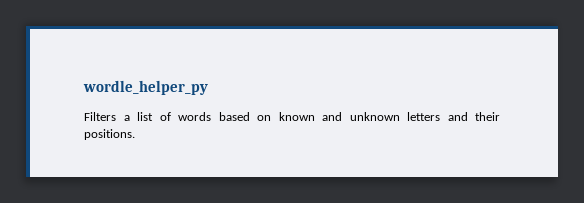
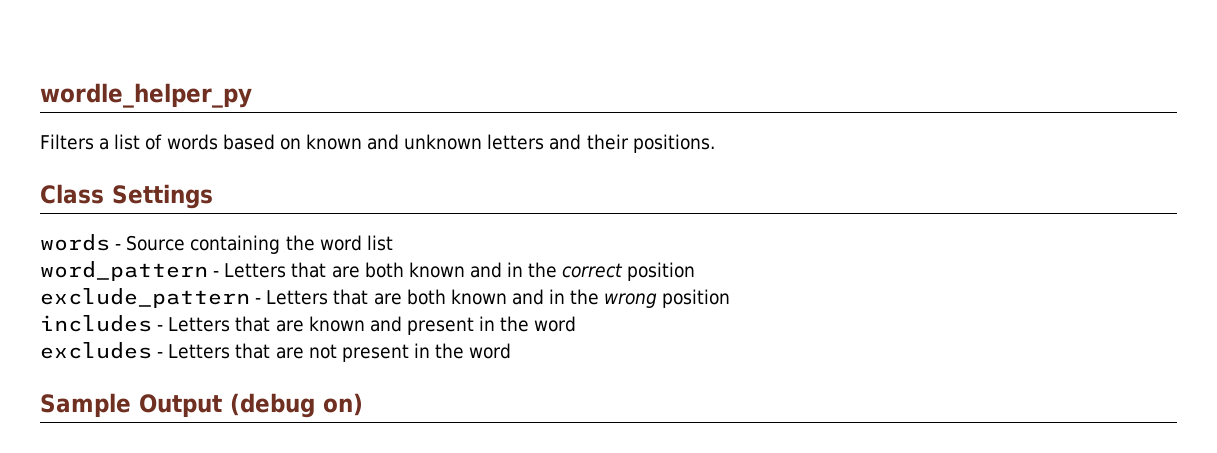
(135, 134) none -> [40,184,213,209] [40,234,393,254] [40,261,696,281] [40,288,731,308] [40,315,577,335] [40,342,512,362] [40,393,363,418] // Class Settings // words - Source containing the word list // word_pattern - Letters that are both known and in the correct position // exclude_pattern - Letters that are both known and in the wrong position // includes - Letters that are known and present in the word // excludes - Letters that are not present in the word // Sample Output (debug on)

